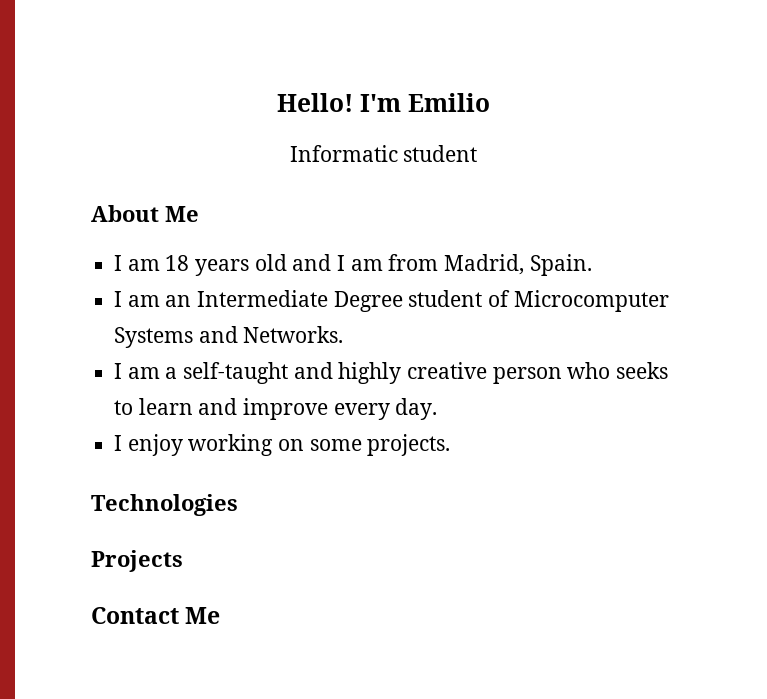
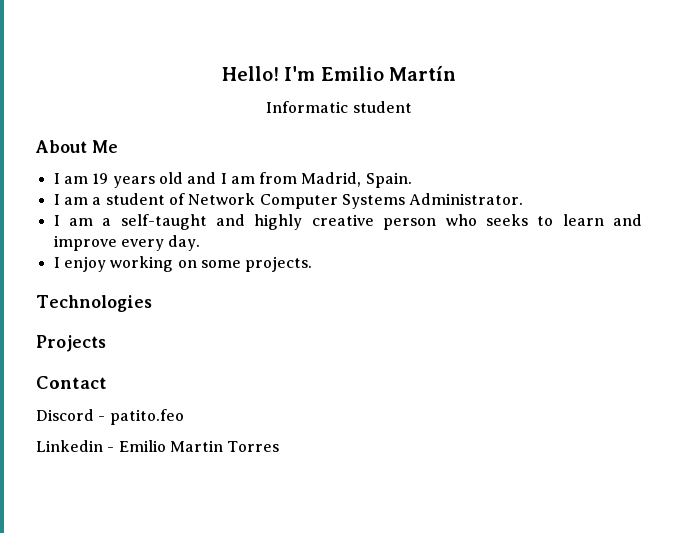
(490, 102) none -> [389,66,457,81] Martín
[165,255,190,271] 18 -> [92,173,109,184] 19
[165,290,669,312] [114,326,344,348] an Intermediate Degree student of Microcomputer Systems and Networks. -> [92,193,524,209] a student of Network Computer Systems Administrator.
[185,607,221,624] Me -> [36,409,184,425] [36,440,280,452] // Discord - patito.feo // Linkedin - Emilio Martin Torres

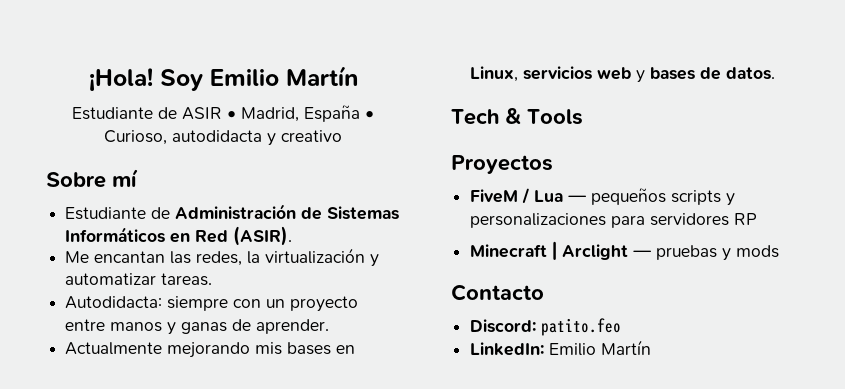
[221,66,316,81] Hello! I'm -> [88,68,203,91] ¡Hola! Soy
[266,101,412,113] [35,140,118,153] [53,172,412,188] [53,193,524,209] [53,214,642,230] [53,235,201,251] [53,256,313,272] [36,295,152,312] [36,335,106,352] [36,376,107,389] [36,409,184,425] [36,440,280,452] Informatic student // About Me // I am 19 years old and I am from Madrid, Spain. // I am a student of Network Computer Systems Administrator. // I am a self-taught and highly creative person who seeks to learn and improve every day. // I enjoy working on some projects. // Technologies // Projects // Contact // Discord - patito.feo // Linkedin - Emilio Martin Torres -> [72,105,374,122] [104,130,342,146] [46,169,138,188] [65,204,400,220] [65,226,293,246] [65,248,380,267] [65,273,213,286] [65,296,359,312] [65,319,330,335] [65,342,356,358] [470,66,776,83] [451,108,583,125] [451,155,553,174] [470,188,736,206] [470,213,758,228] [470,241,780,261] [451,284,544,301] [470,318,622,336] [470,340,652,356] Estudiante de ASIR • Madrid, España • Curioso, autodidacta y creativo // Sobre mí // Estudiante de Administración de Sistemas Informáticos en Red (ASIR). // Me encantan las redes, la virtualización y automatizar tareas. // Autodidacta: siempre con un proyecto entre manos y ganas de aprender. // Actualmente mejorando mis bases en Linux, servicios web y bases de datos. // Tech & Tools // Proyectos // FiveM / Lua — pequeños scripts y personalizaciones para servidores RP // Minecraft | Arclight — pruebas y mods // Contacto // Discord: patito.feo // LinkedIn: Emilio Martín

